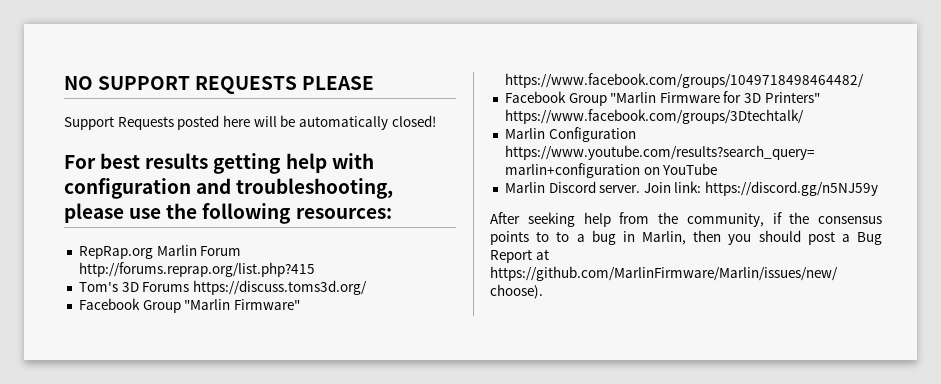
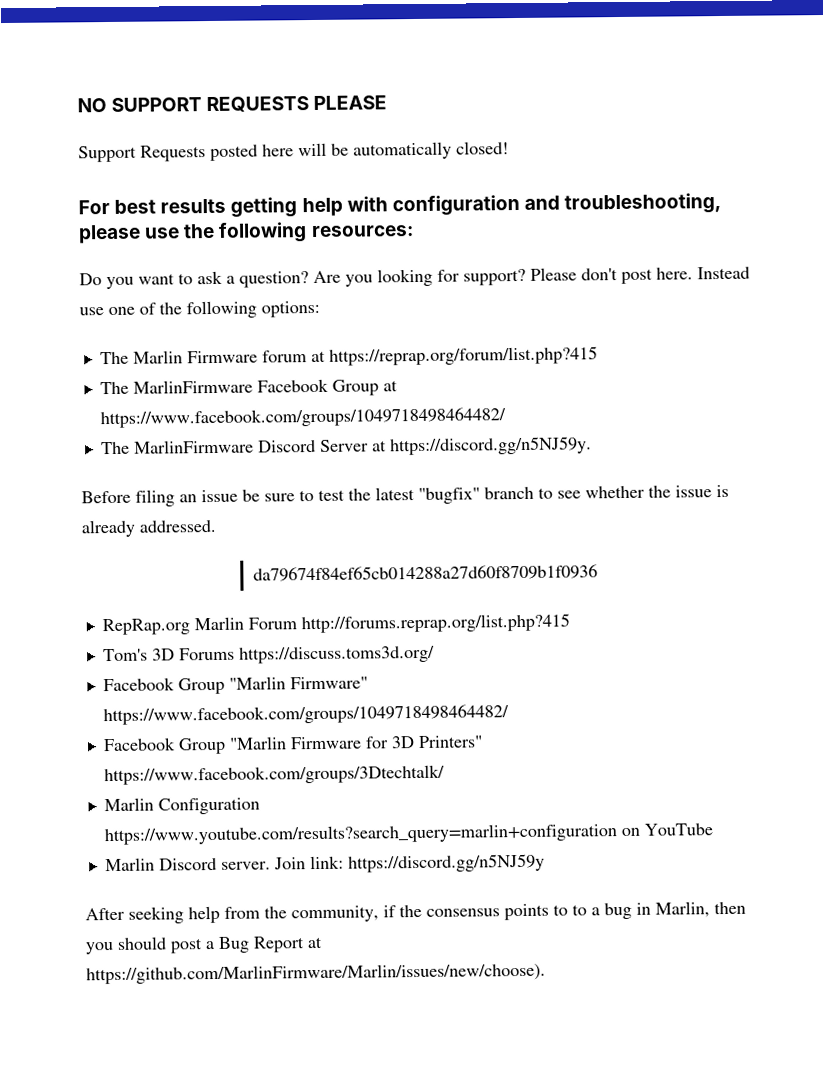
(392, 213) none -> [79,266,750,290] [79,300,320,319] [99,346,598,366] [99,378,398,396] [99,407,506,429] [100,436,592,456] [81,484,729,507] [81,519,216,538] [252,564,598,582] // Do you want to ask a question? Are you looking for support? Please don't post here. Instead use one of the following options: // The Marlin Firmware forum at https://reprap.org/forum/list.php?415 // The MarlinFirmware Facebook Group at https://www.facebook.com/groups/1049718498464482/ // The MarlinFirmware Discord Server at https://discord.gg/n5NJ59y. // Before filing an issue be sure to test the latest "bugfix" branch to see whether the issue is already addressed. // da79674f84ef65cb014288a27d60f8709b1f0936

